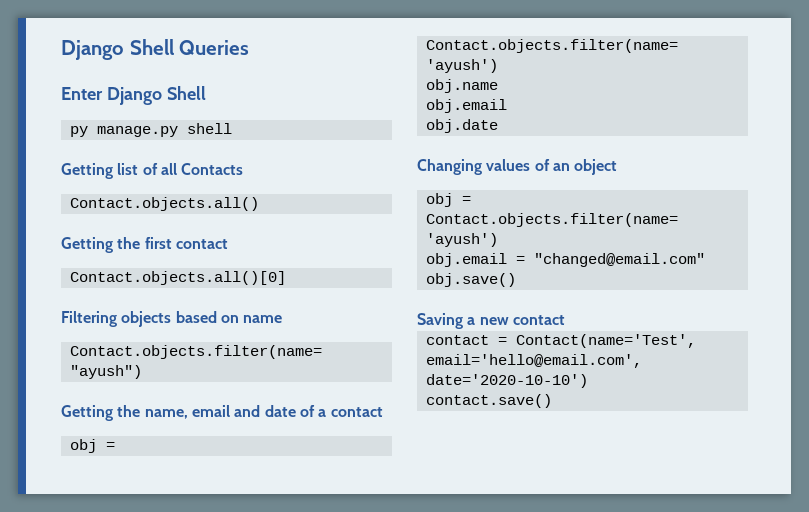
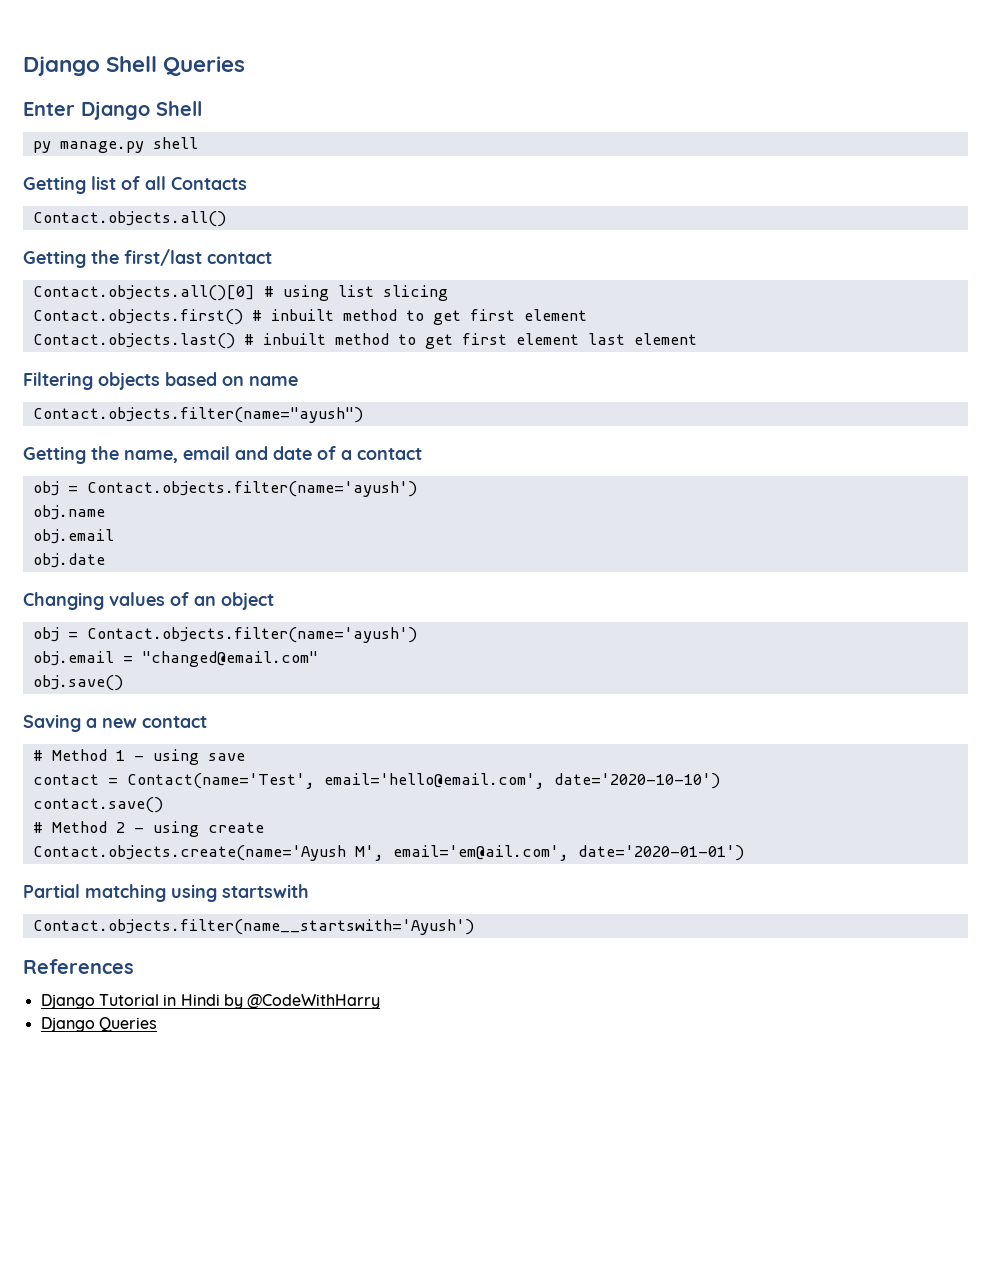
[144,237,172,249] first -> [124,249,202,266] first/last
(286, 278) none -> [263,285,448,301] [32,309,587,325] [32,333,697,349] # using list slicing // Contact.objects.first() # inbuilt method to get first element // Contact.objects.last() # inbuilt method to get first element last element
(565, 320) none -> [32,749,245,765] // # Method 1 - using save
(552, 401) none -> [32,821,264,837] [32,845,744,861] [23,884,309,902] [32,919,474,935] [23,959,134,974] [40,994,381,1009] [40,1017,157,1032] // # Method 2 - using create // Contact.objects.create(name='Ayush M', email='em@ail.com', date='2020-01-01') // Partial matching using startswith // Contact.objects.filter(name__startswith='Ayush') // References // Django Tutorial in Hindi by @CodeWithHarry // Django Queries

